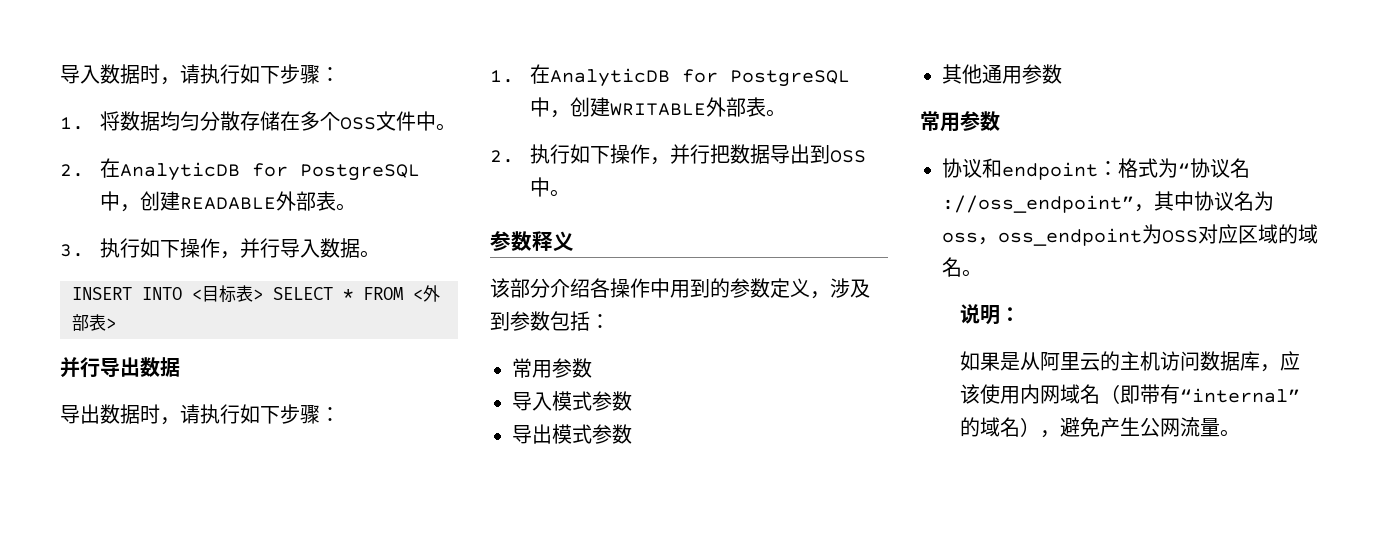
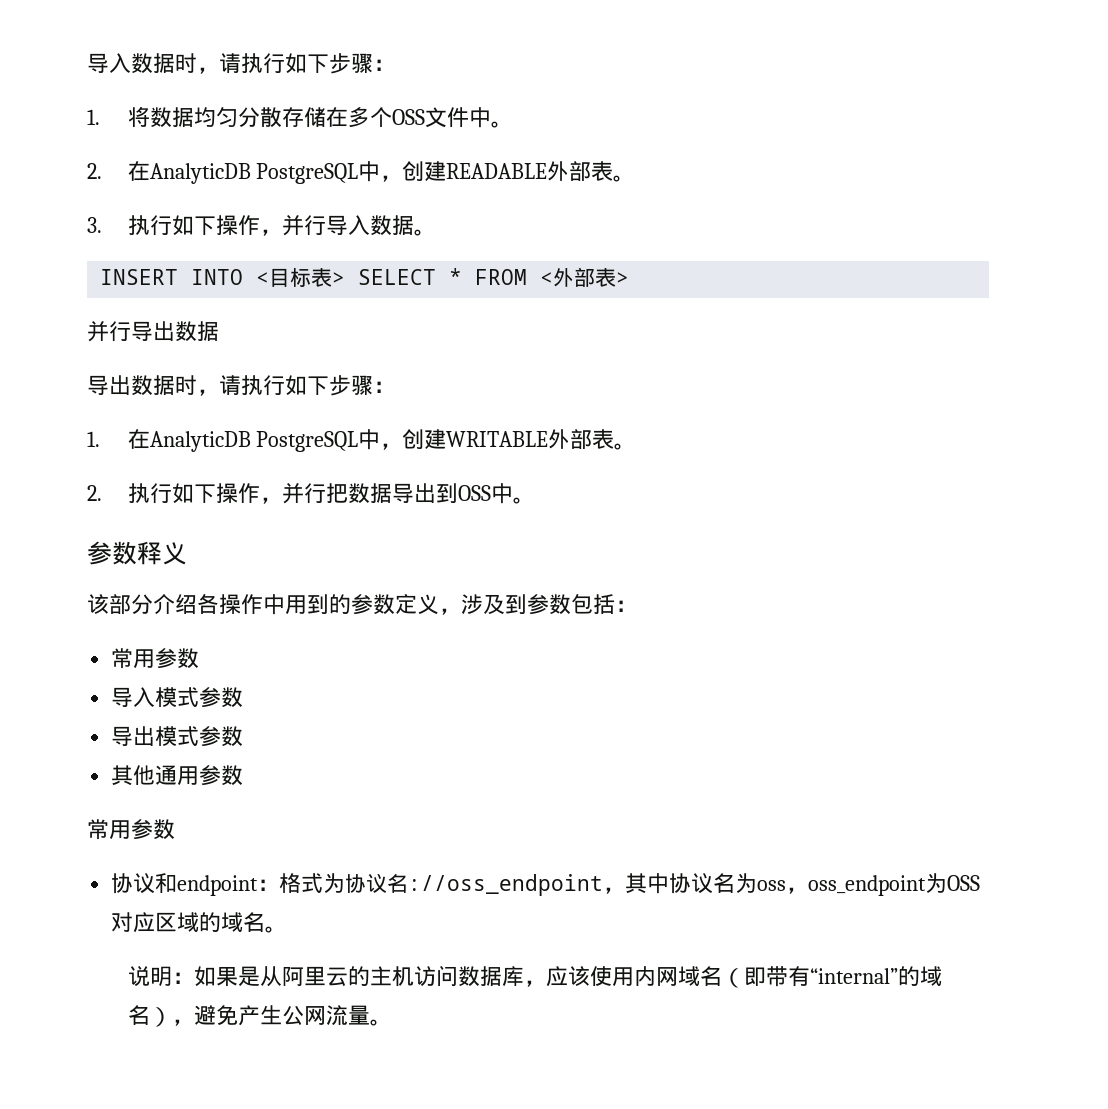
[251,163,288,177] for -> (251, 173) none
[681,69,718,83] for -> (251, 441) none
[1178,158,1250,178] [942,195,1134,213] “协议名://oss_endpoint” -> [345,874,604,896] 协议名://oss_endpoint
(1020, 314) // -> (194, 978) none

